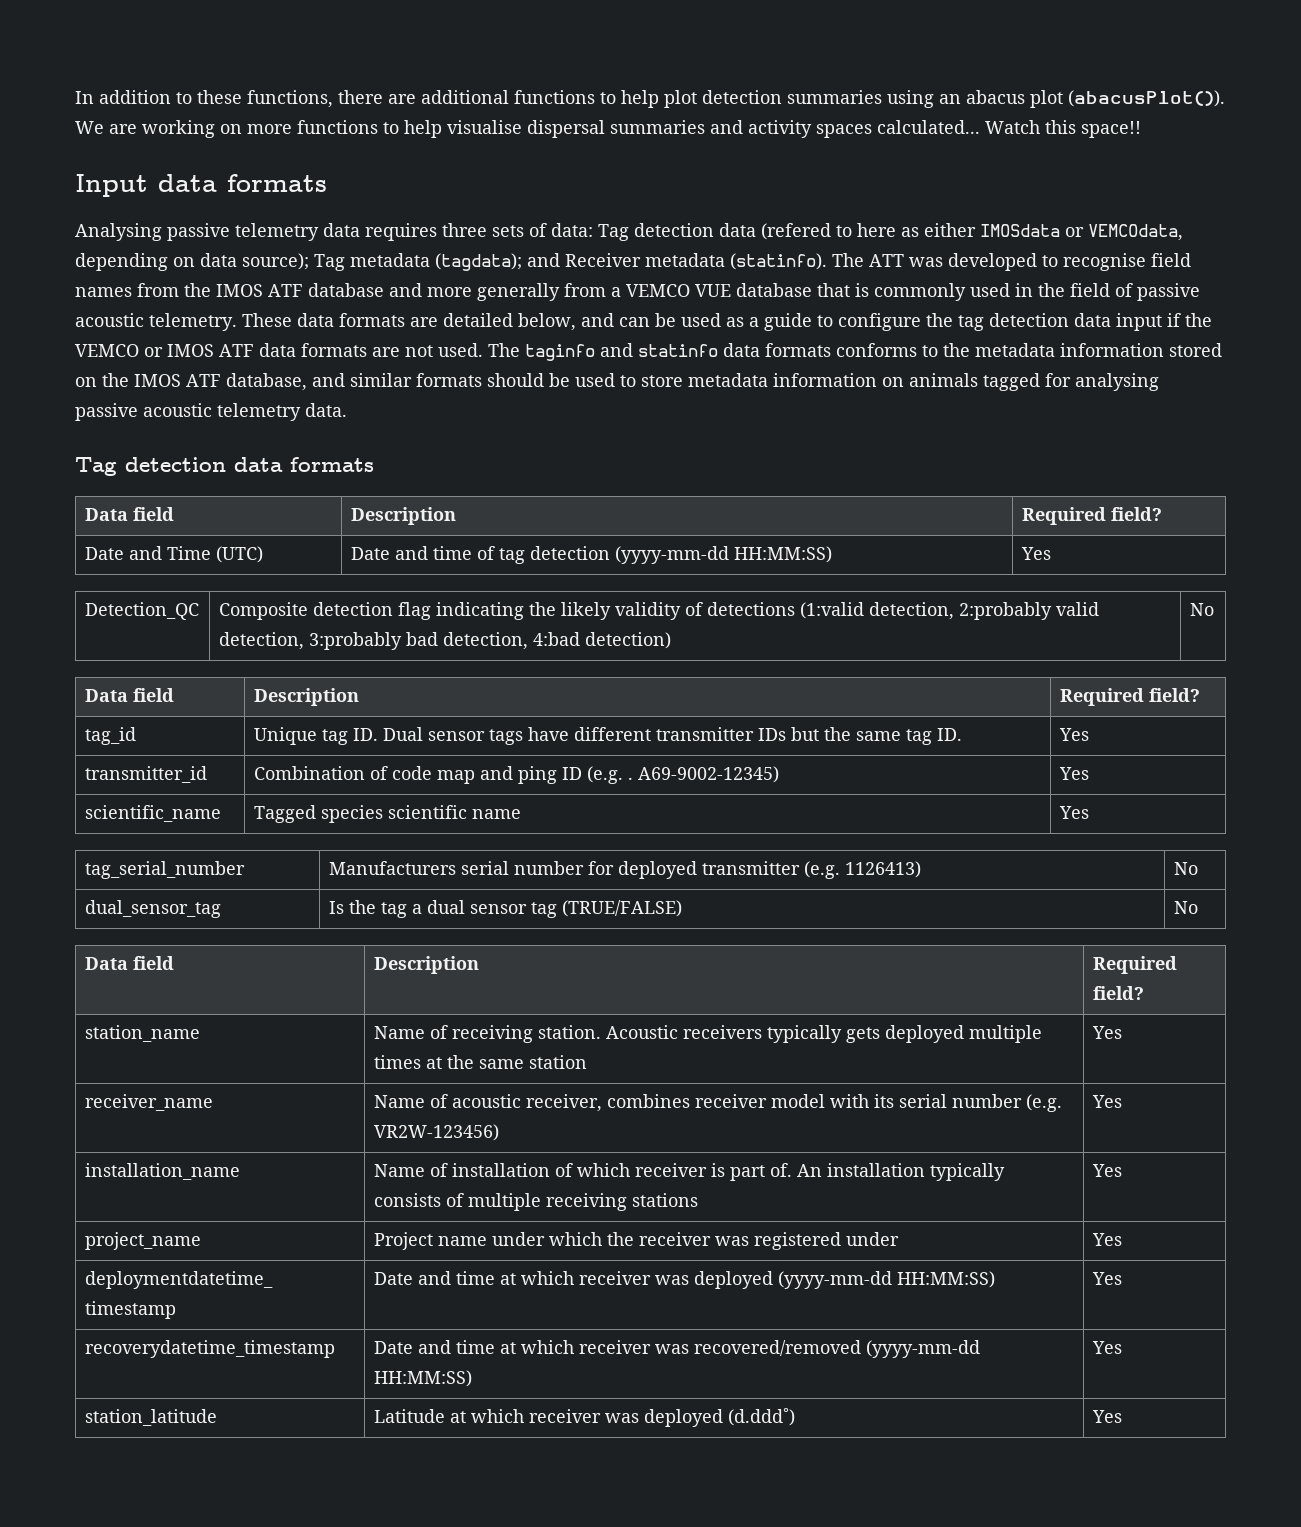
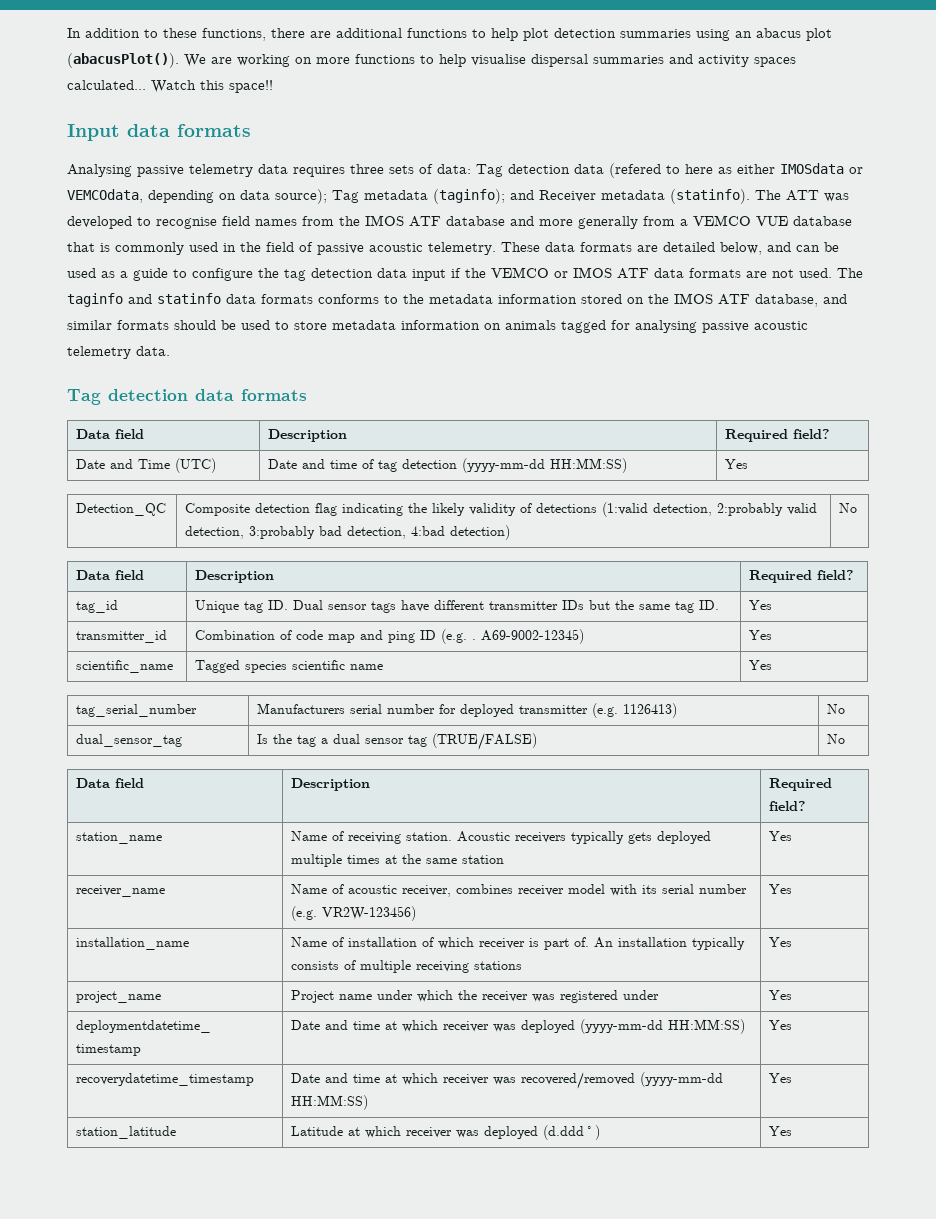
[435,253,522,271] (tagdata); -> [433,189,505,204] (taginfo);

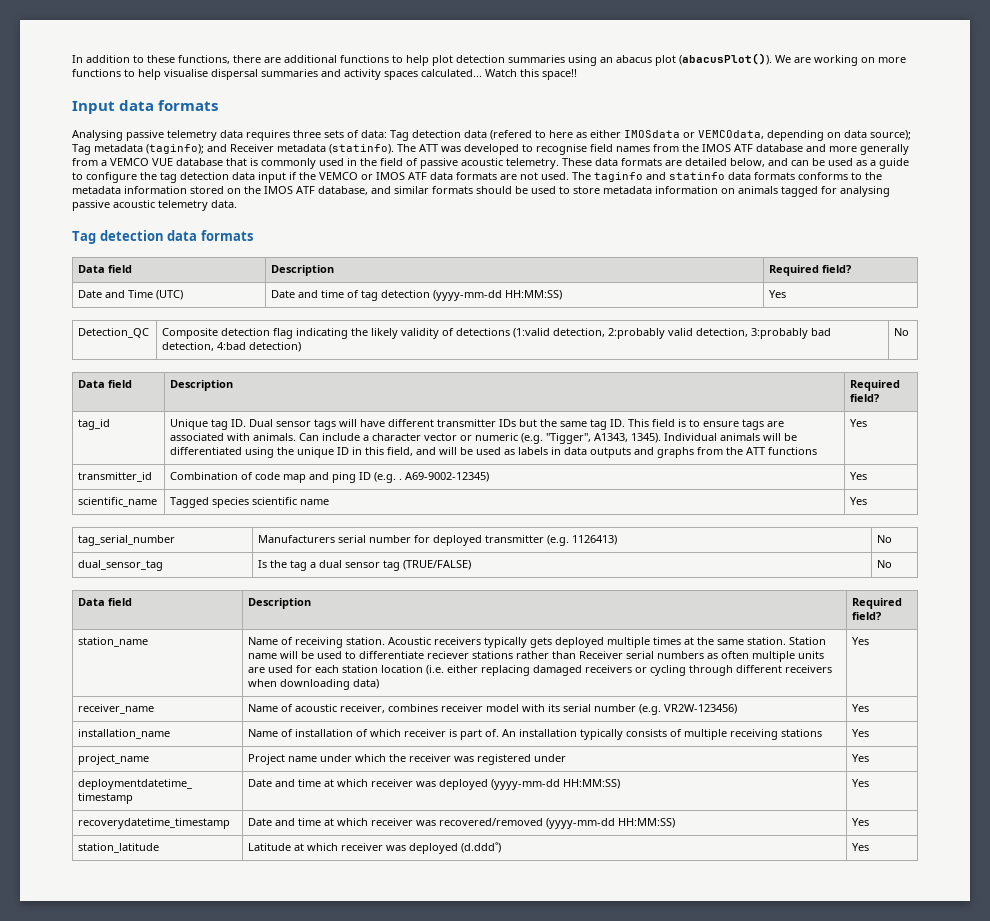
(397, 607) none -> [339,419,358,427] will
(720, 605) none -> [628,419,785,430] [170,433,798,444] [170,447,818,458] This field is to ensure tags are associated with animals. Can include a character vector or numeric (e.g. "Tigger", A1343, 1345). Individual animals will be differentiated using the unique ID in this field, and will be used as labels in data outputs and graphs from the ATT functions
[462,855,505,864] station -> [747,637,827,645] [248,651,825,662] [248,665,833,676] [248,679,380,690] station. Station name will be used to differentiate reciever stations rather than Receiver serial numbers as often multiple units are used for each station location (i.e. either replacing damaged receivers or cycling through different receivers when downloading data)

